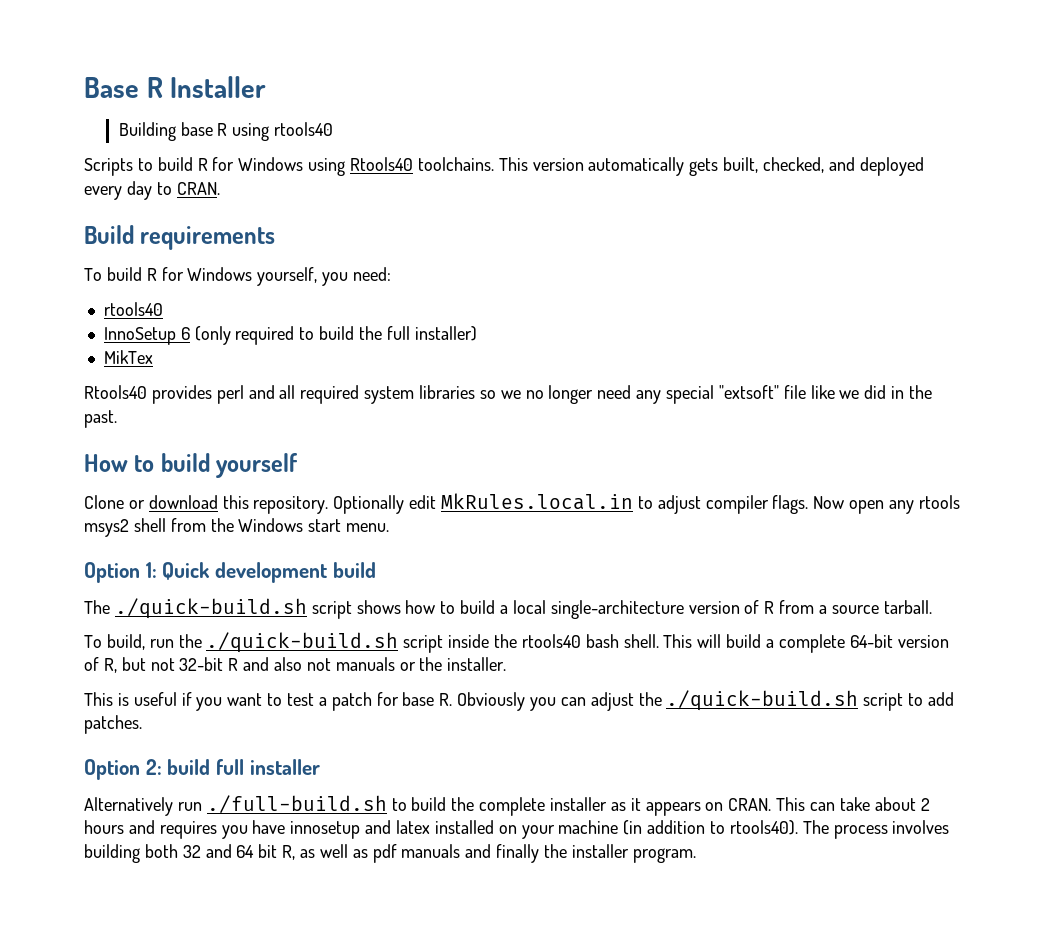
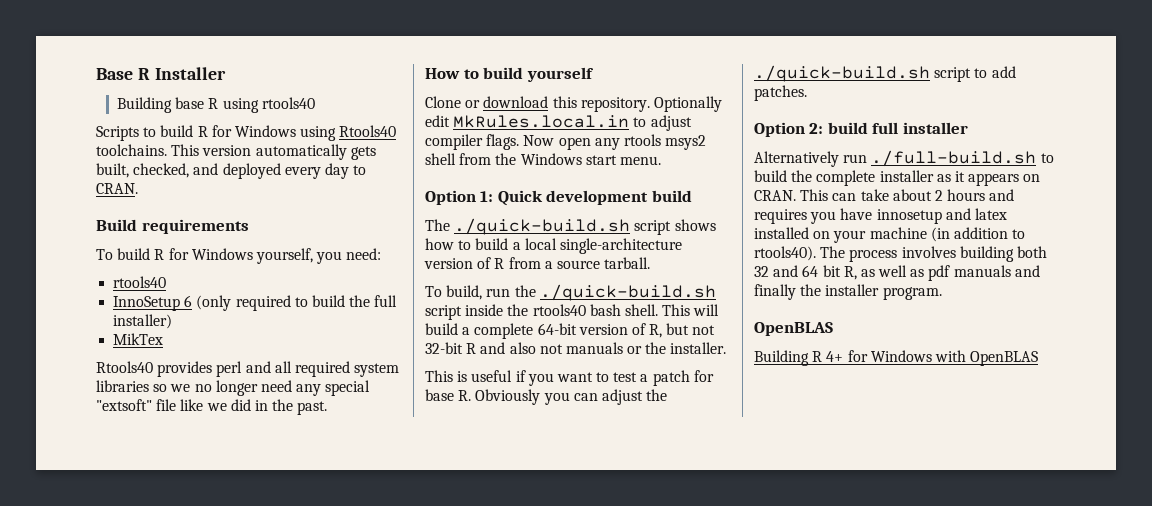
(696, 855) none -> [754,322,833,336] [754,350,1039,366] // OpenBLAS // Building R 4+ for Windows with OpenBLAS

